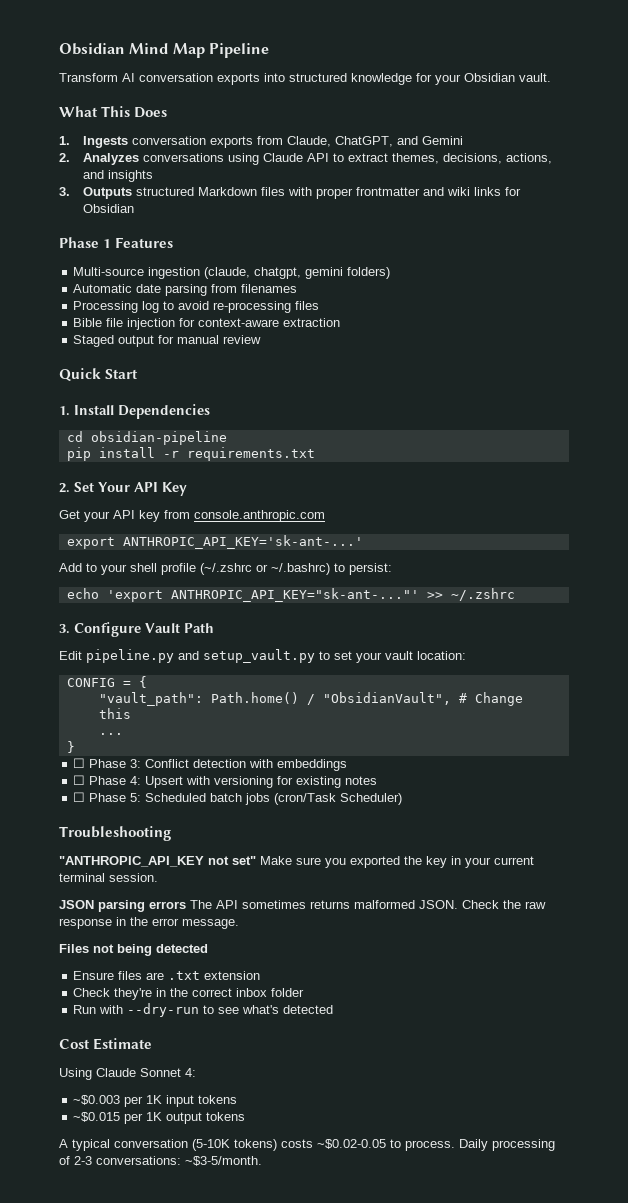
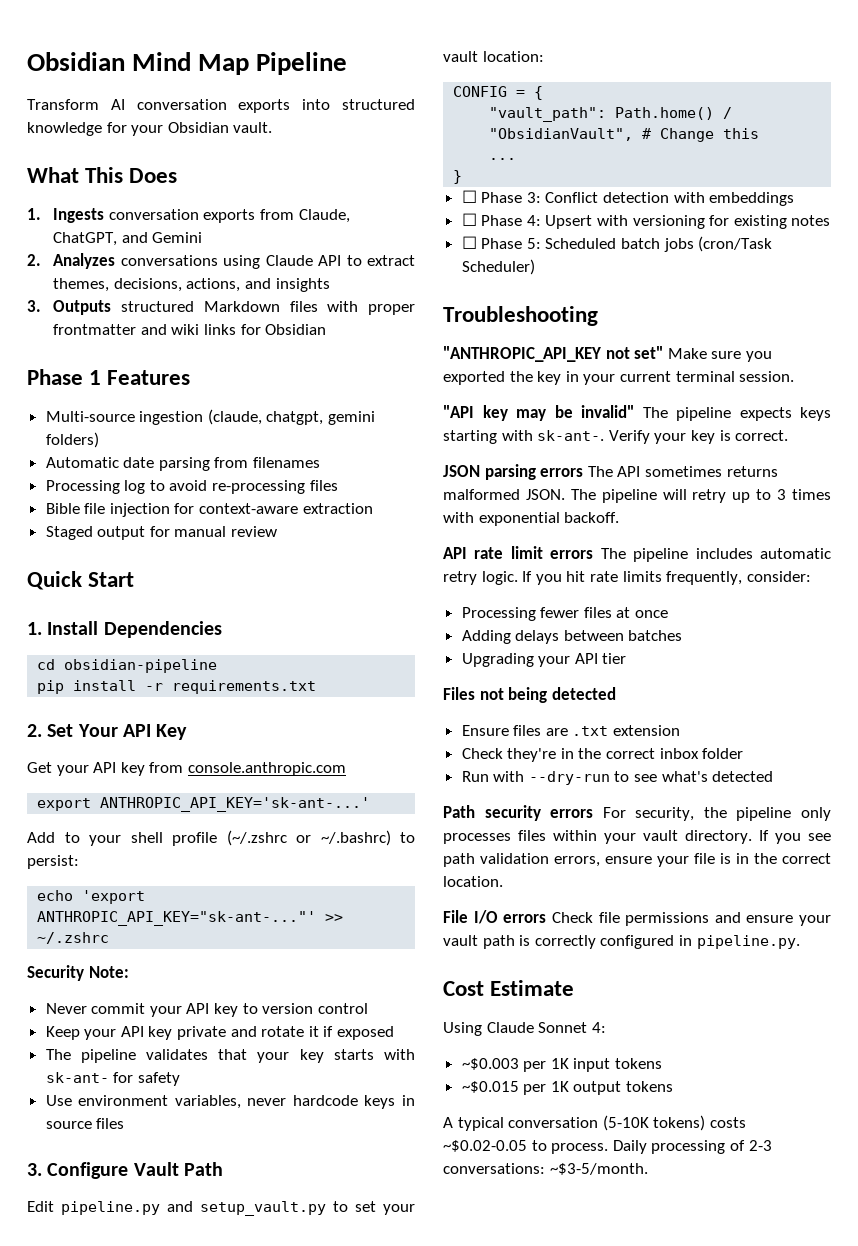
(515, 594) none -> [27,965,129,981] [45,1003,368,1017] [45,1026,395,1040] [45,1049,416,1063] [45,1072,180,1086] [45,1095,416,1109] [45,1118,125,1129] // Security Note: // Never commit your API key to version control // Keep your API key private and rotate it if exposed // The pipeline validates that your key starts with sk-ant- for safety // Use environment variables, never hardcode keys in source files
(158, 877) none -> [443,405,831,421] [443,430,789,444] // "API key may be invalid" The pipeline expects keys starting with sk-ant-. Verify your key is correct.
[462,900,546,909] [59,917,239,929] Check the raw response in the error message. -> [570,489,832,503] [443,512,620,526] [443,546,831,562] [443,571,811,585] [461,607,669,621] [461,630,683,644] [461,653,627,667] The pipeline will retry up to 3 times with exponential backoff. // API rate limit errors The pipeline includes automatic retry logic. If you hit rate limits frequently, consider: // Processing fewer files at once // Adding delays between batches // Upgrading your API tier
(334, 1009) none -> [443,805,831,821] [443,830,831,844] [443,853,831,867] [443,876,503,887] [443,910,831,926] [443,935,800,949] // Path security errors For security, the pipeline only processes files within your vault directory. If you see path validation errors, ensure your file is in the correct location. // File I/O errors Check file permissions and ensure your vault path is correctly configured in pipeline.py.

